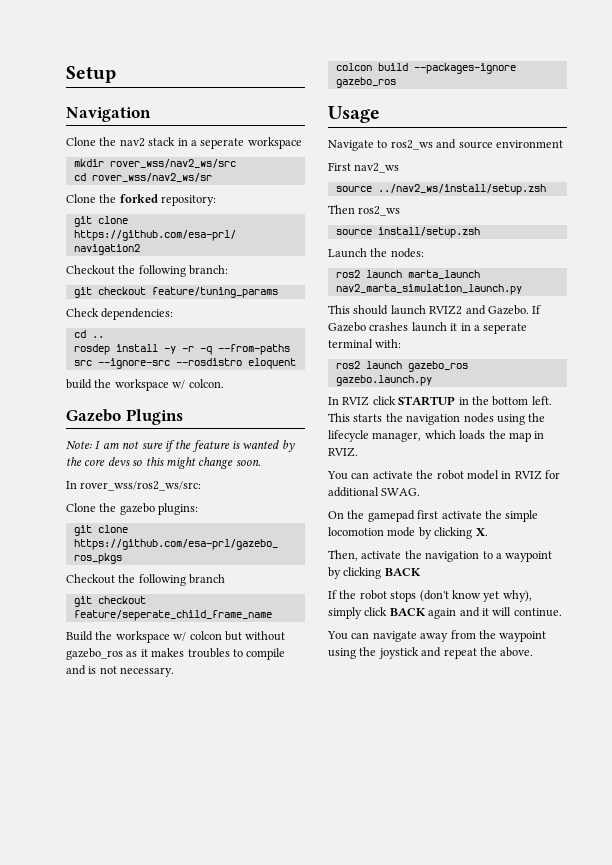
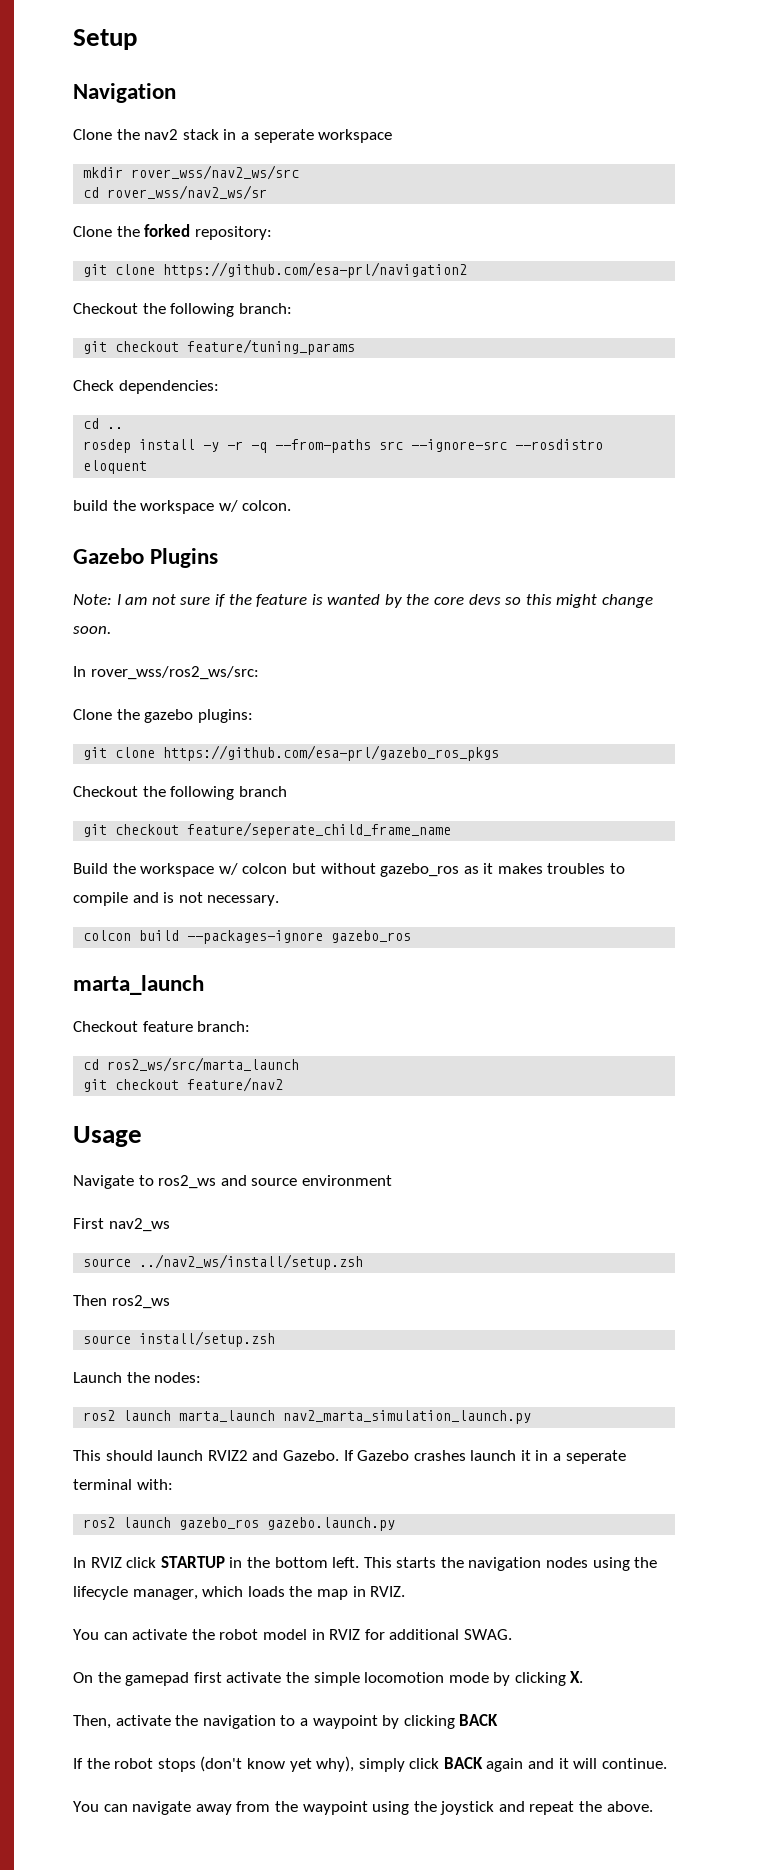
(396, 82) none -> [73,975,204,995] [73,1021,251,1032] [83,1057,300,1072] [83,1077,284,1092] // marta_launch // Checkout feature branch: // cd ros2_ws/src/marta_launch // git checkout feature/nav2

